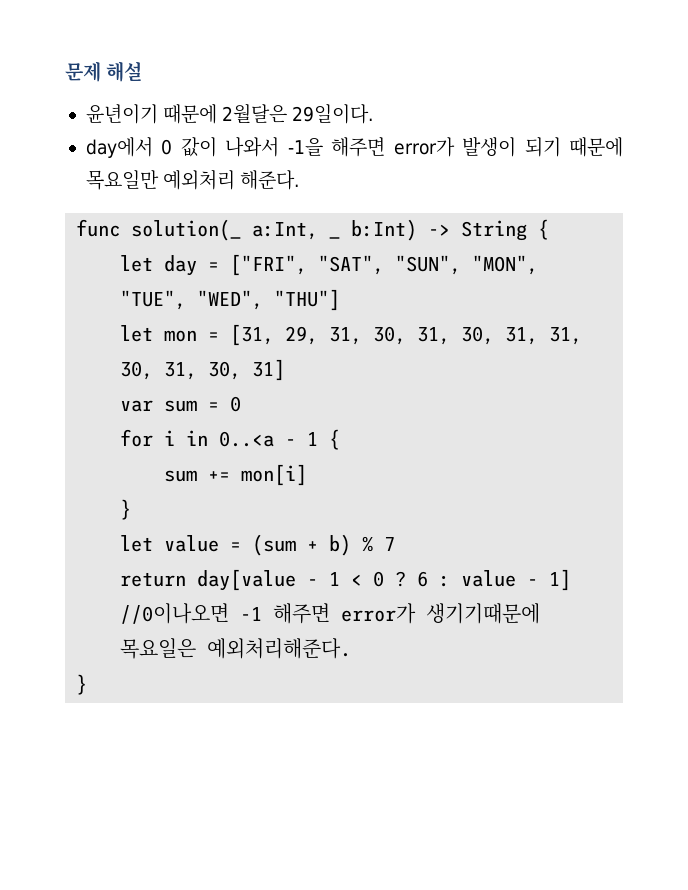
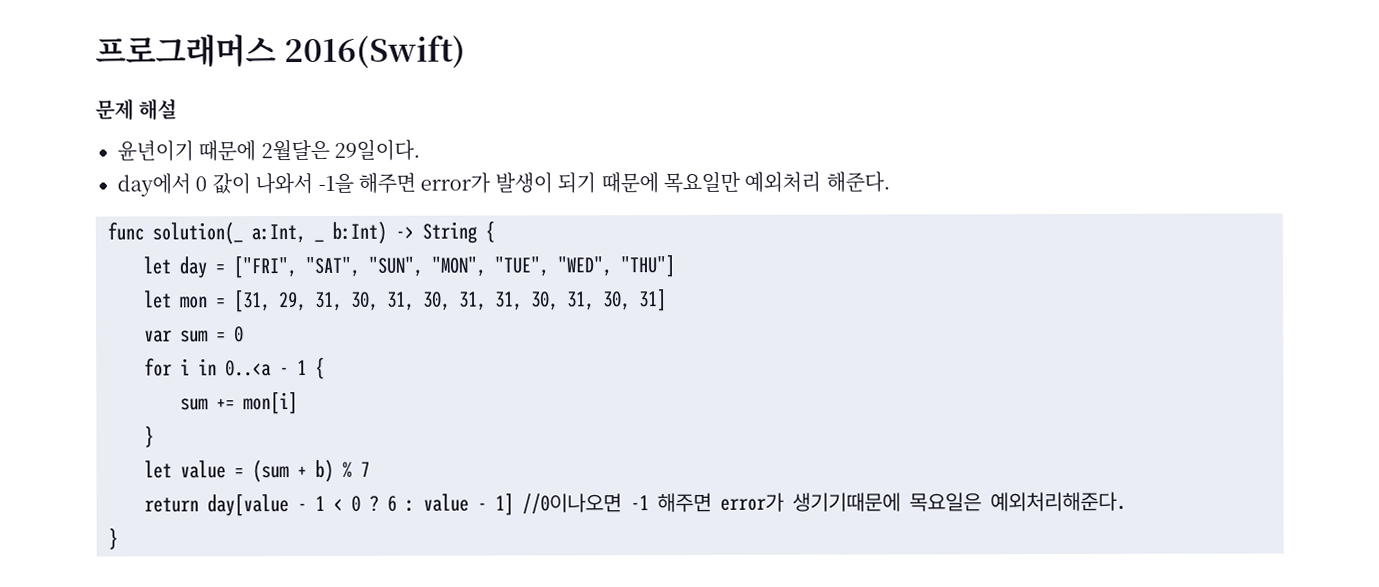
(65, 71) none -> [95,34,466,70] 프로그래머스 2016(Swift) //

